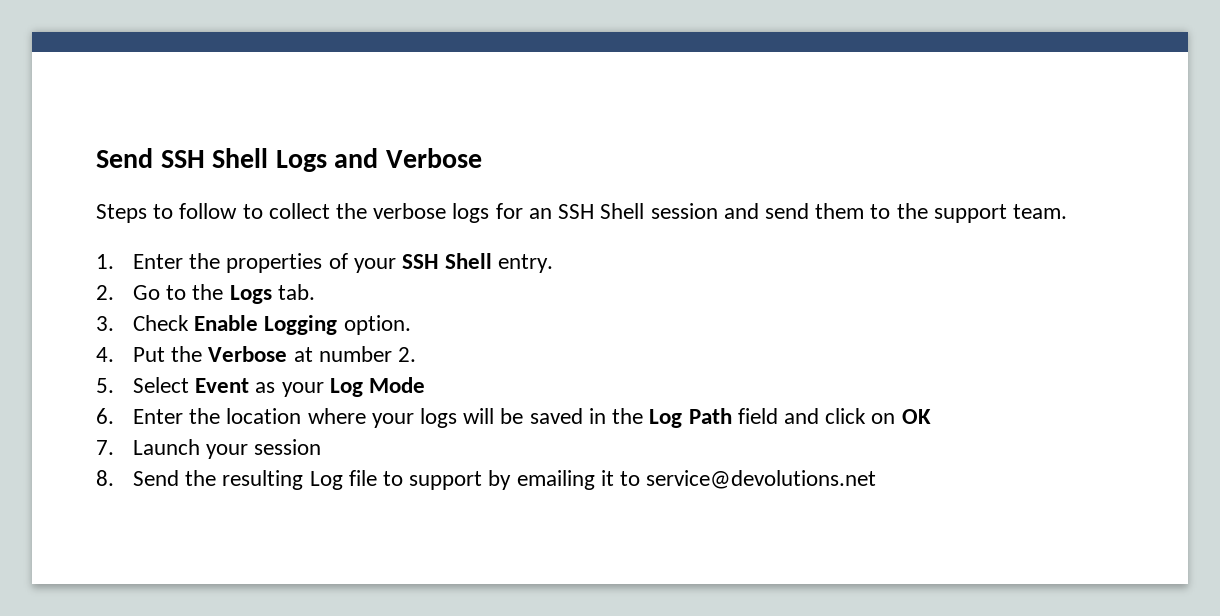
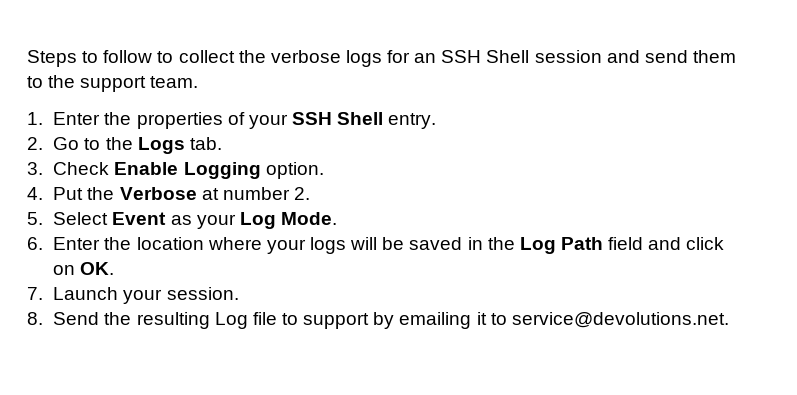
[96,148,482,172] Send SSH Shell Logs and Verbose // -> (27, 58) none
[369,377,426,393] Mode -> [281,212,338,225] Mode.
[901,409,931,424] OK -> [80,262,115,275] OK.
[254,439,322,455] session -> [166,287,239,300] session.
[646,470,877,489] service@devolutions.net -> [511,312,729,328] service@devolutions.net.

